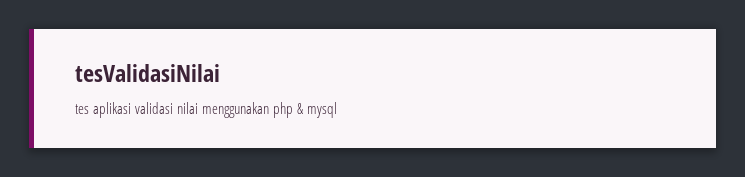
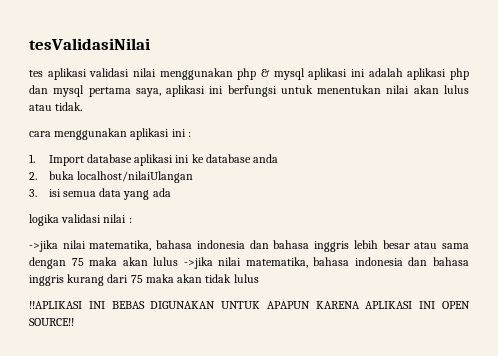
(338, 110) none -> [308,68,470,80] [29,85,469,97] [29,102,83,111] [29,128,191,140] [29,154,279,166] [29,171,193,183] [29,188,171,200] [29,214,132,226] [29,240,470,252] [29,257,470,269] [29,274,259,286] [29,301,470,309] [29,318,74,326] aplikasi ini adalah aplikasi php dan mysql pertama saya, aplikasi ini berfungsi untuk menentukan nilai akan lulus atau tidak. // cara menggunakan aplikasi ini : // 1. Import database aplikasi ini ke database anda // 2. buka localhost/nilaiUlangan // 3. isi semua data yang ada // logika validasi nilai : // ->jika nilai matematika, bahasa indonesia dan bahasa inggris lebih besar atau sama dengan 75 maka akan lulus ->jika nilai matematika, bahasa indonesia dan bahasa inggris kurang dari 75 maka akan tidak lulus // !!APLIKASI INI BEBAS DIGUNAKAN UNTUK APAPUN KARENA APLIKASI INI OPEN SOURCE!!

